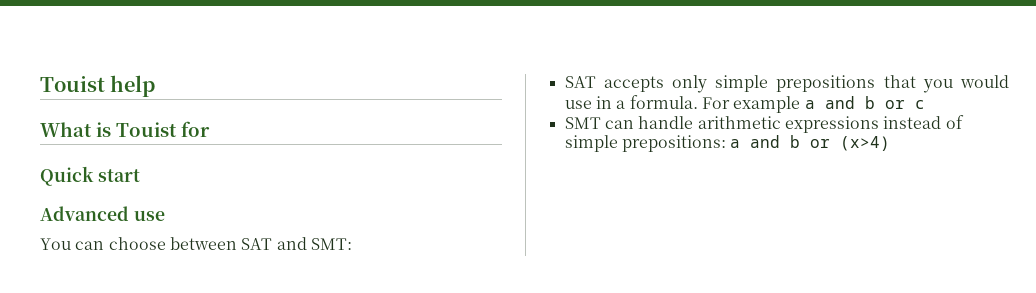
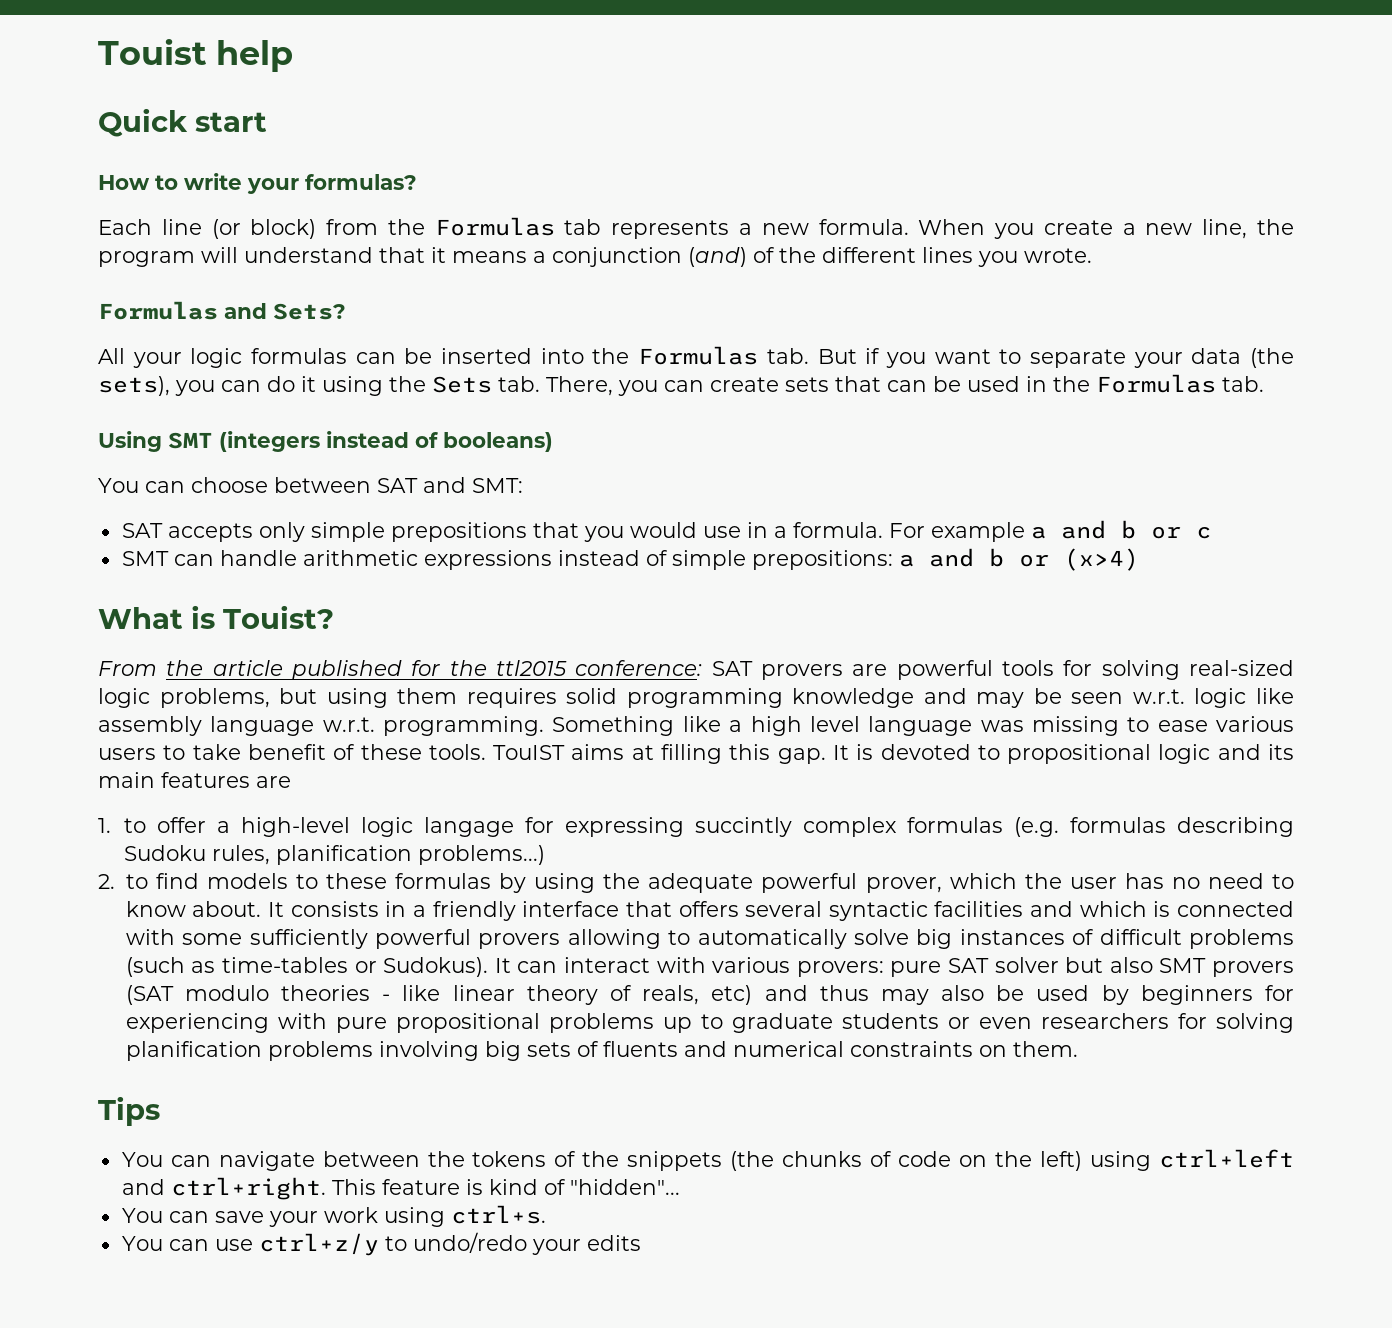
[40,121,210,137] [40,166,140,186] [40,206,165,221] What is Touist for // Quick start // Advanced use -> [98,108,267,137] [98,173,417,194] [98,217,1295,239] [98,247,1092,267] [98,301,346,320] [98,346,1295,368] [98,374,1264,396] [98,431,553,452] Quick start // How to write your formulas? // Each line (or block) from the Formulas tab represents a new formula. When you create a new line, the program will understand that it means a conjunction (and) of the different lines you wrote. // Formulas and Sets? // All your logic formulas can be inserted into the Formulas tab. But if you want to separate your data (the sets), you can do it using the Sets tab. There, you can create sets that can be used in the Formulas tab. // Using SMT (integers instead of booleans)
(891, 143) none -> [98,605,334,629] [98,660,1295,680] [98,688,1294,708] [98,716,1295,736] [98,744,1294,764] [98,772,291,788] [98,817,1294,837] [124,845,546,865] [98,873,1294,893] [125,901,1294,921] [125,929,1295,949] [125,957,1294,977] [125,985,1294,1005] [125,1013,1294,1033] [125,1041,1078,1061] [98,1096,160,1126] [121,1149,1295,1171] [121,1177,680,1200] [121,1205,546,1227] [121,1232,641,1256] // What is Touist? // From the article published for the ttl2015 conference: SAT provers are powerful tools for solving real-sized logic problems, but using them requires solid programming knowledge and may be seen w.r.t. logic like assembly language w.r.t. programming. Something like a high level language was missing to ease various users to take benefit of these tools. TouIST aims at filling this gap. It is devoted to propositional logic and its main features are // 1. to offer a high-level logic langage for expressing succintly complex formulas (e.g. formulas describing Sudoku rules, planification problems...) // 2. to find models to these formulas by using the adequate powerful prover, which the user has no need to know about. It consists in a friendly interface that offers several syntactic facilities and which is connected with some sufficiently powerful provers allowing to automatically solve big instances of difficult problems (such as time-tables or Sudokus). It can interact with various provers: pure SAT solver but also SMT provers (SAT modulo theories - like linear theory of reals, etc) and thus may also be used by beginners for experiencing with pure propositional problems up to graduate students or even researchers for solving planification problems involving big sets of fluents and numerical constraints on them. // Tips // You can navigate between the tokens of the snippets (the chunks of code on the left) using ctrl+left and ctrl+right. This feature is kind of "hidden"... // You can save your work using ctrl+s. // You can use ctrl+z/y to undo/redo your edits

